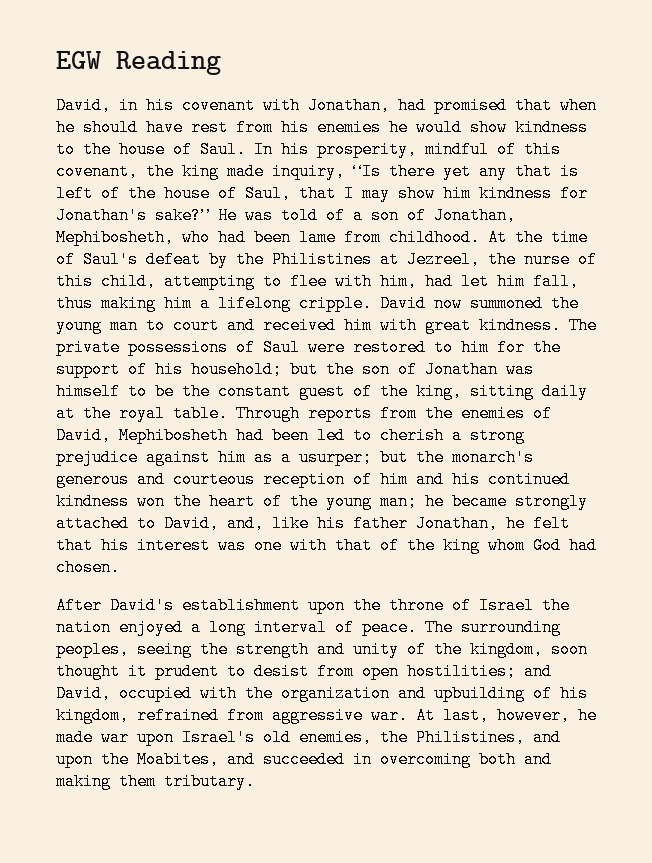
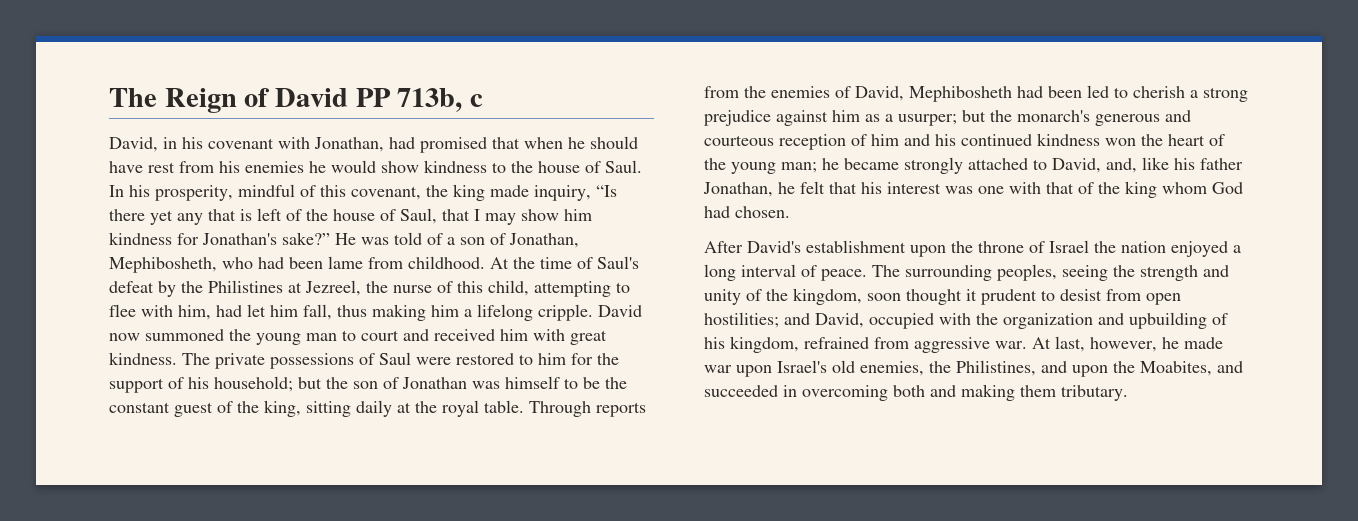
[56,51,221,75] EGW Reading -> [109,88,484,113] The Reign of David PP 713b, c

